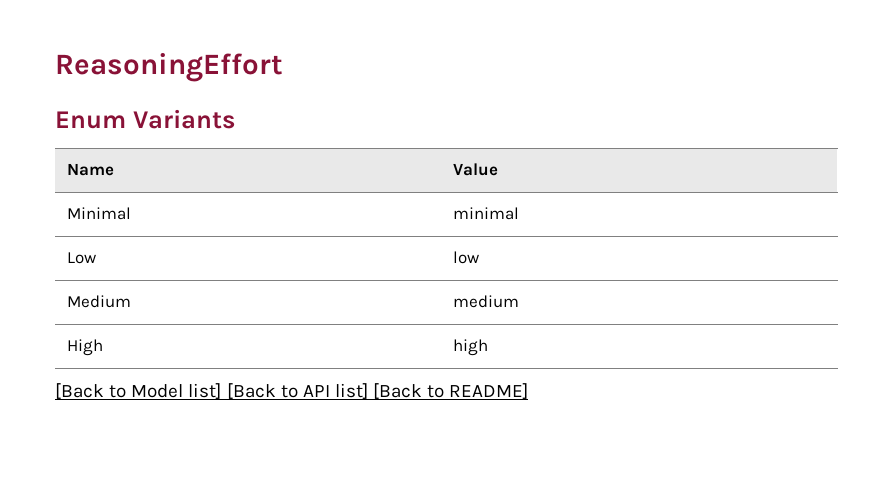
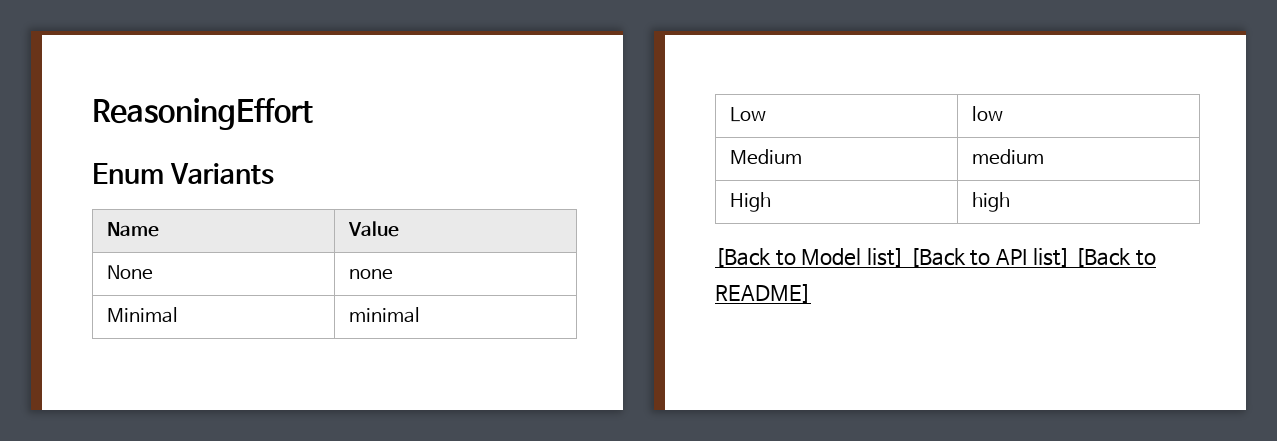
(499, 169) none -> [106,265,153,280] [348,269,393,280] // None | none

